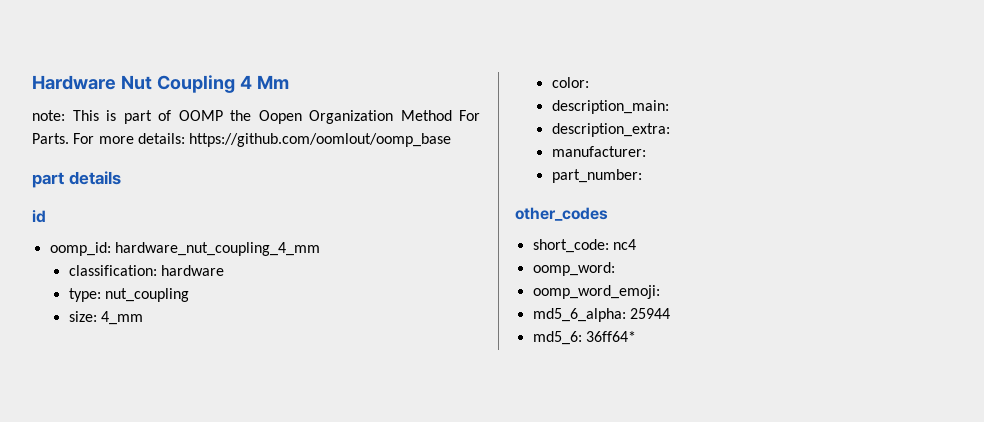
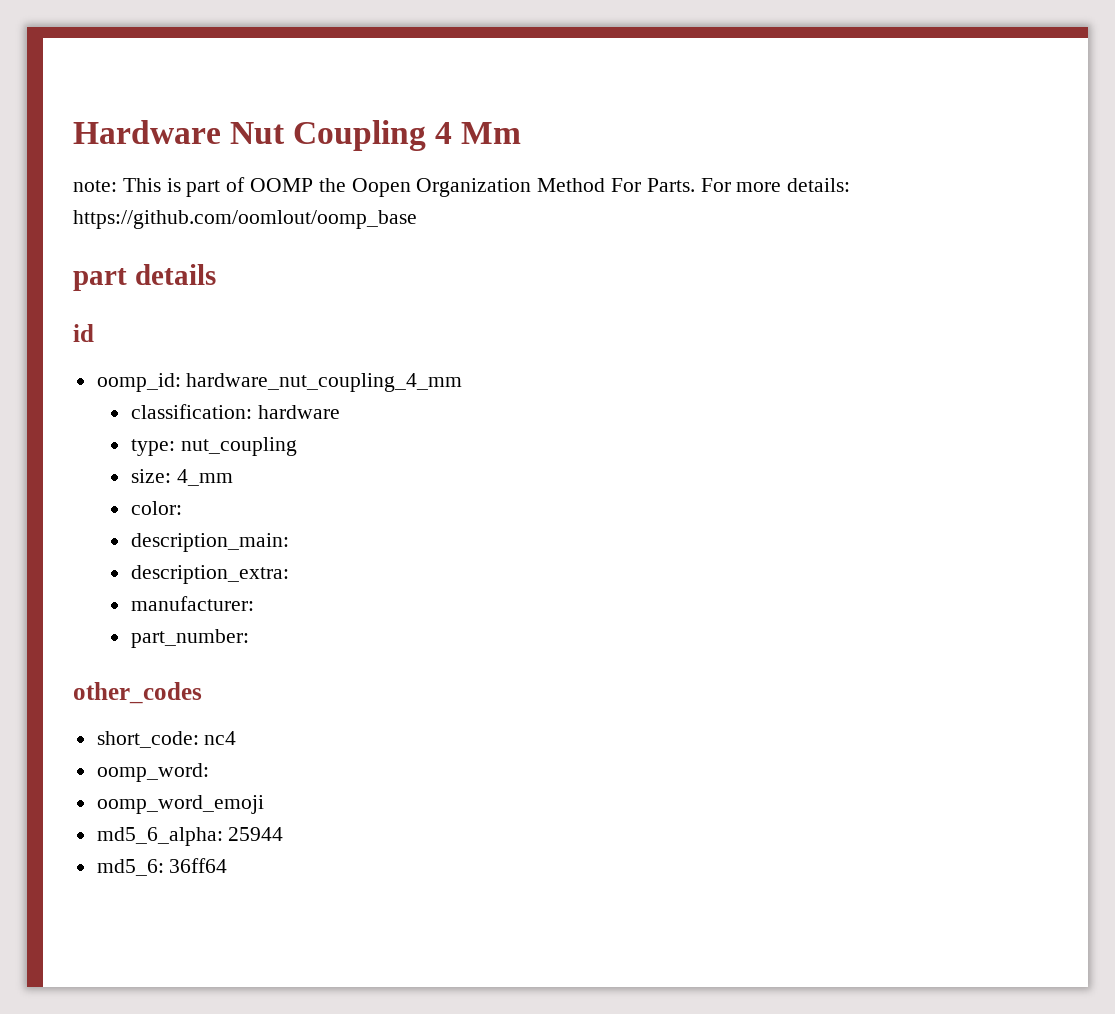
[532,285,660,299] oomp_word_emoji: -> [96,795,264,814] oomp_word_emoji
[585,331,636,342] 36ff64* -> [169,858,228,873] 36ff64

